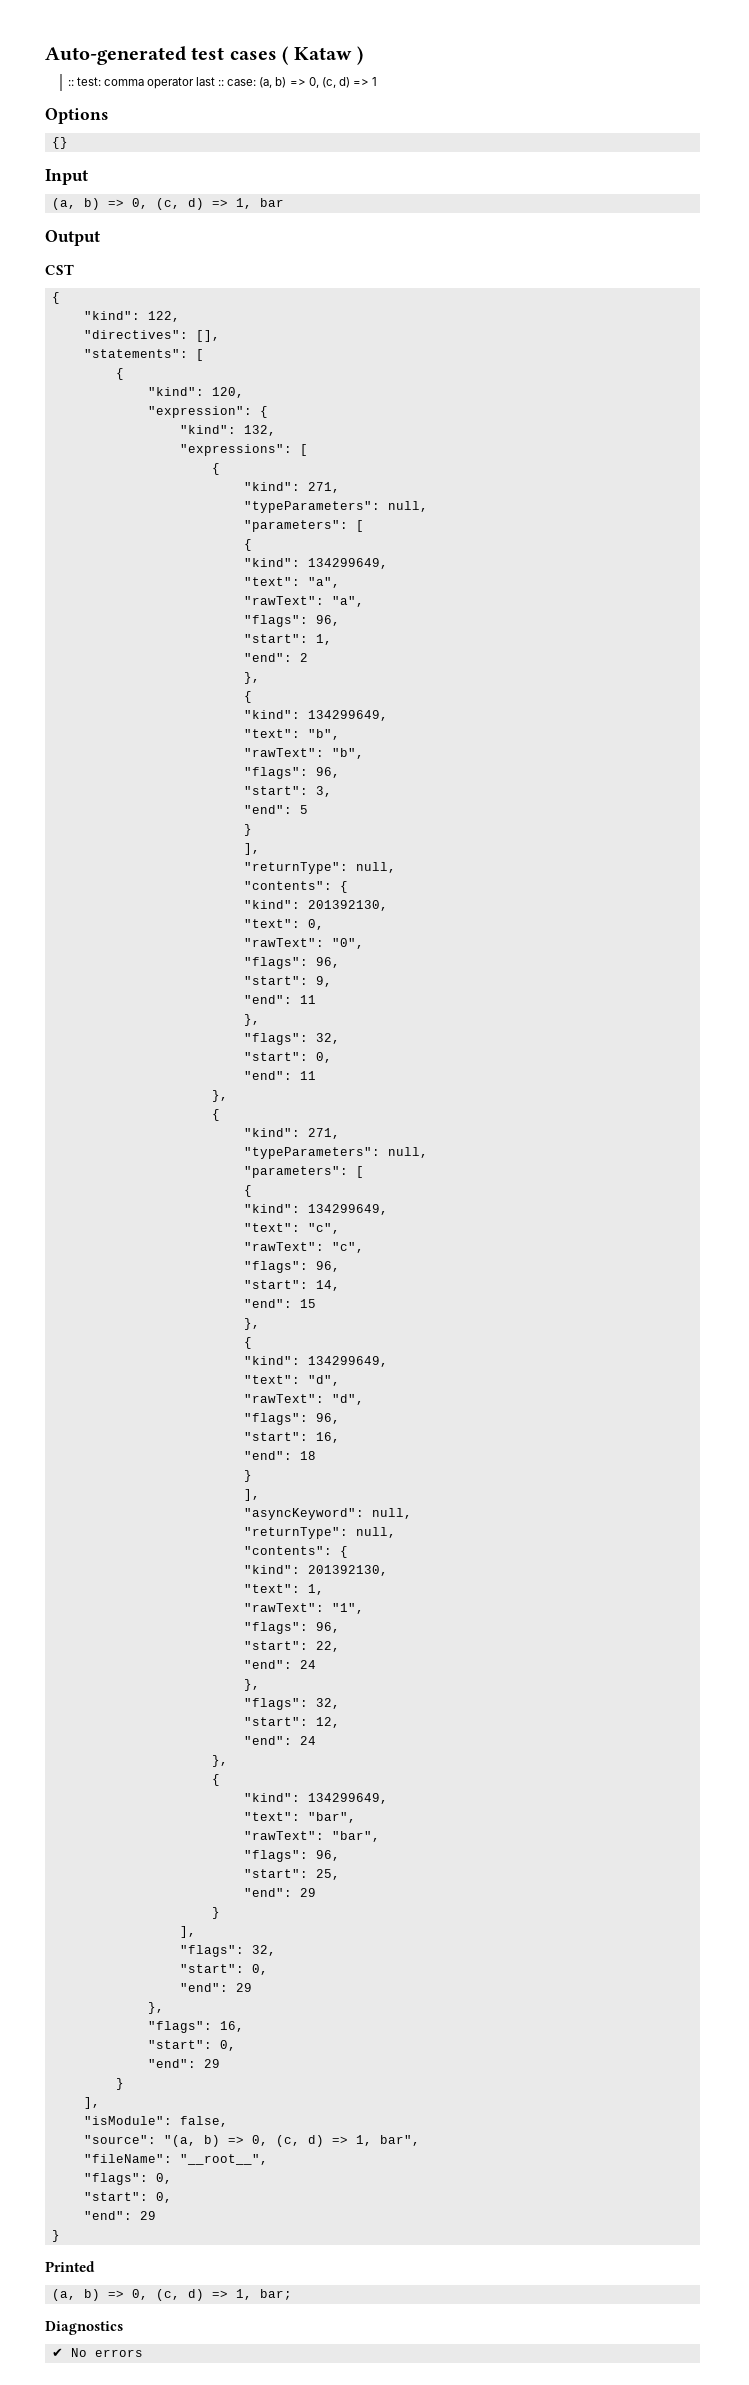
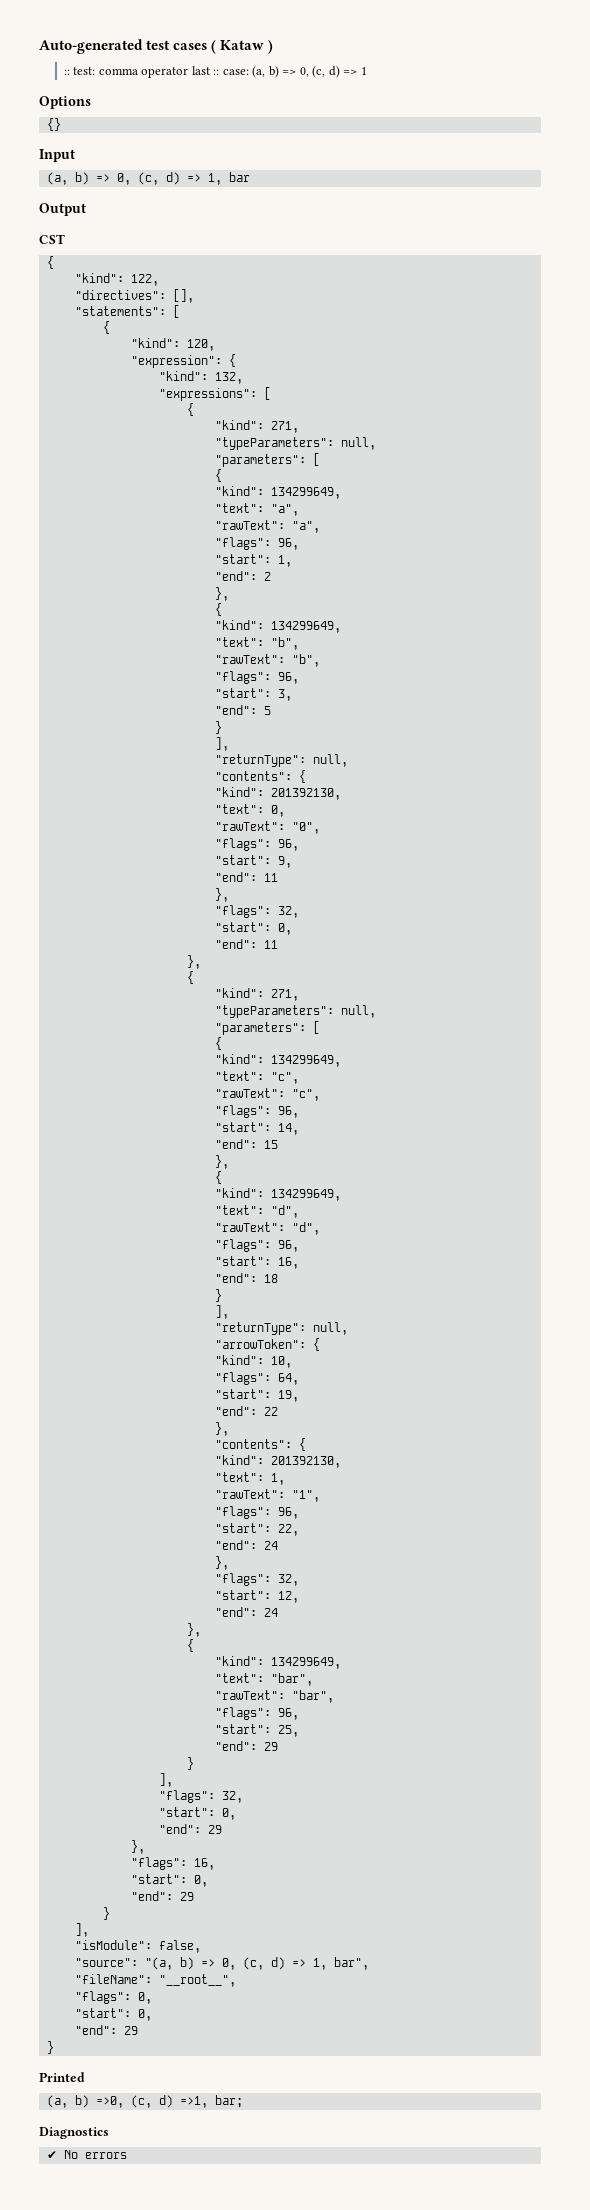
[243,1508,412,1520] [243,1527,396,1539] "asyncKeyword": null, // "returnType": null, -> [214,1322,348,1335] [214,1338,320,1351] [214,1355,292,1368] [214,1372,299,1385] [214,1389,299,1402] [214,1406,278,1416] [214,1422,229,1436] "returnType": null, // "arrowToken": { // "kind": 10, // "flags": 64, // "start": 19, // "end": 22 // },
[107,2289,252,2301] => 0, (c, d) => 1, -> [95,2095,208,2108] =>0, (c, d) =>1,

